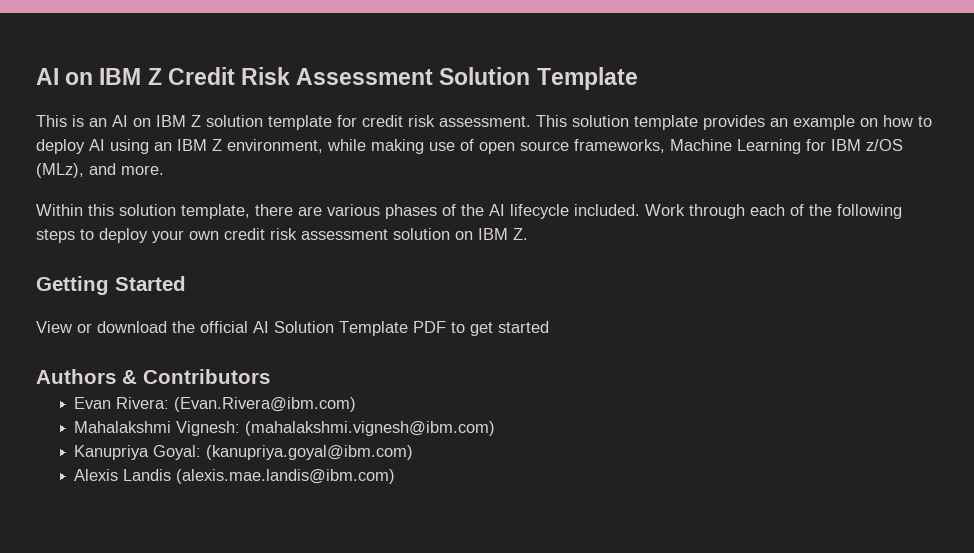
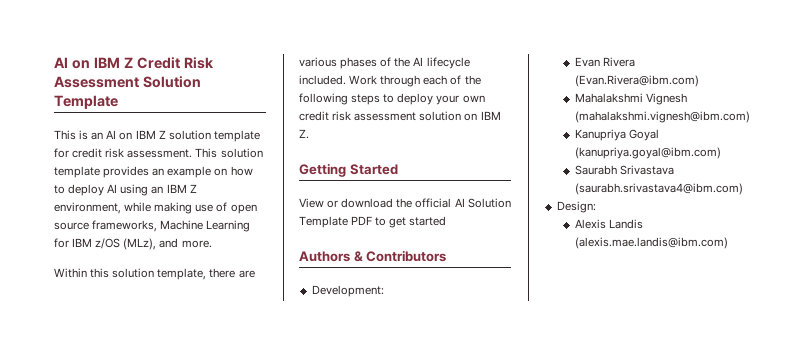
(270, 376) none -> [311,285,384,297] // Development:
[116,397,170,409] Rivera: -> [602,57,635,67] Rivera
[176,421,241,436] Vignesh: -> [645,93,687,105] Vignesh
[153,445,202,460] Goyal: -> [628,129,659,141] Goyal
(414, 452) none -> [574,165,674,175] [574,183,743,195] [556,201,596,213] // Saurabh Srivastava (saurabh.srivastava4@ibm.com) // Design:

